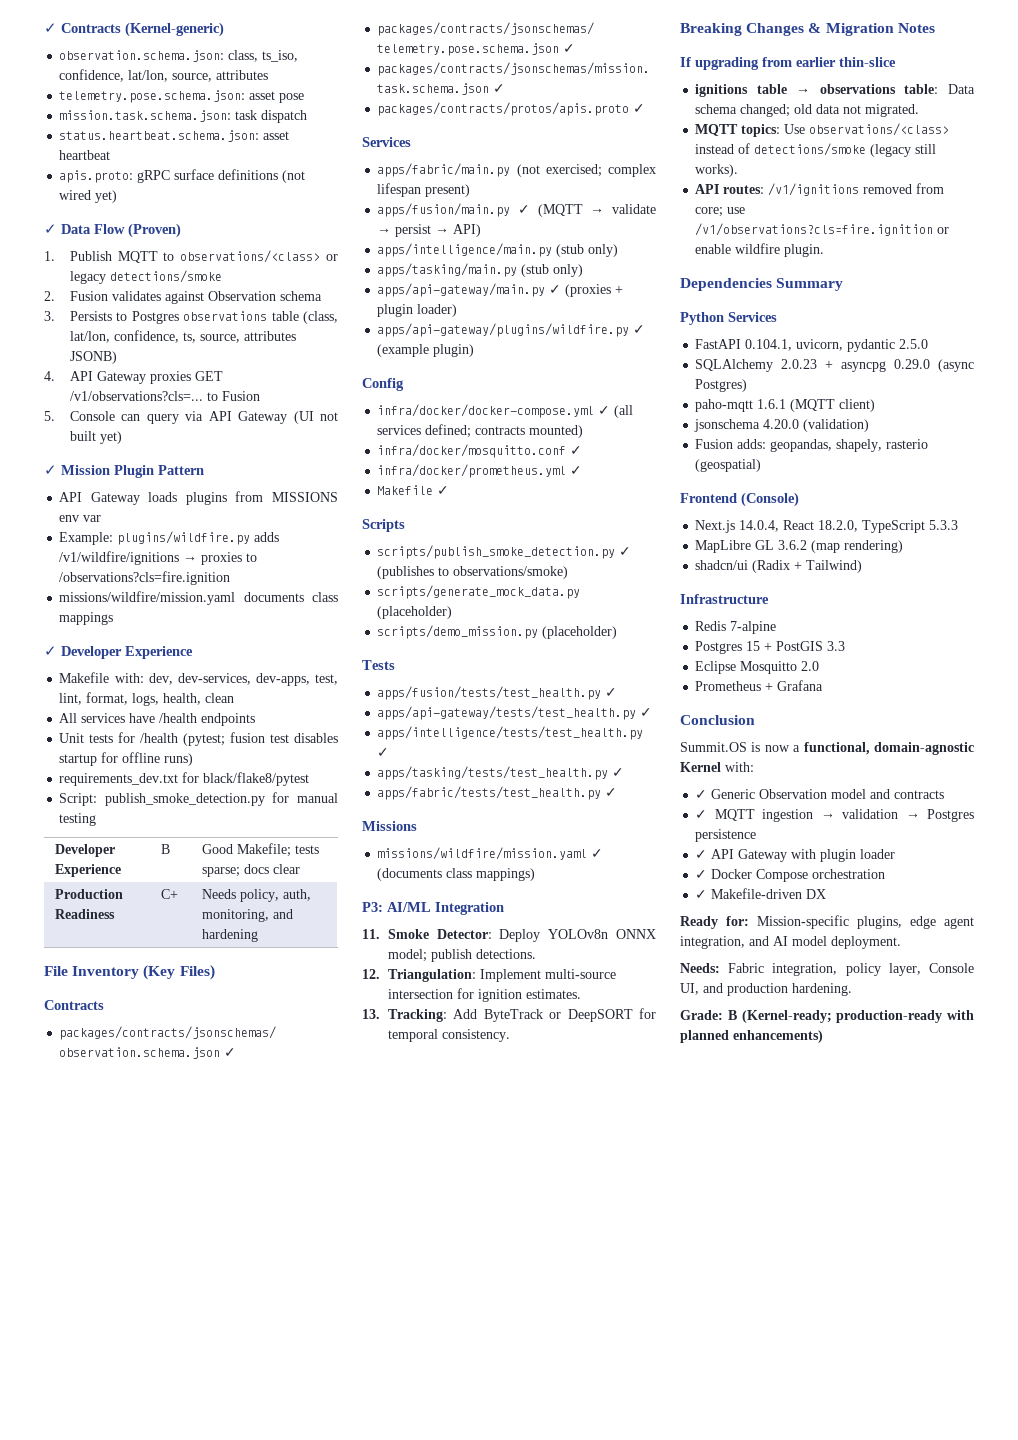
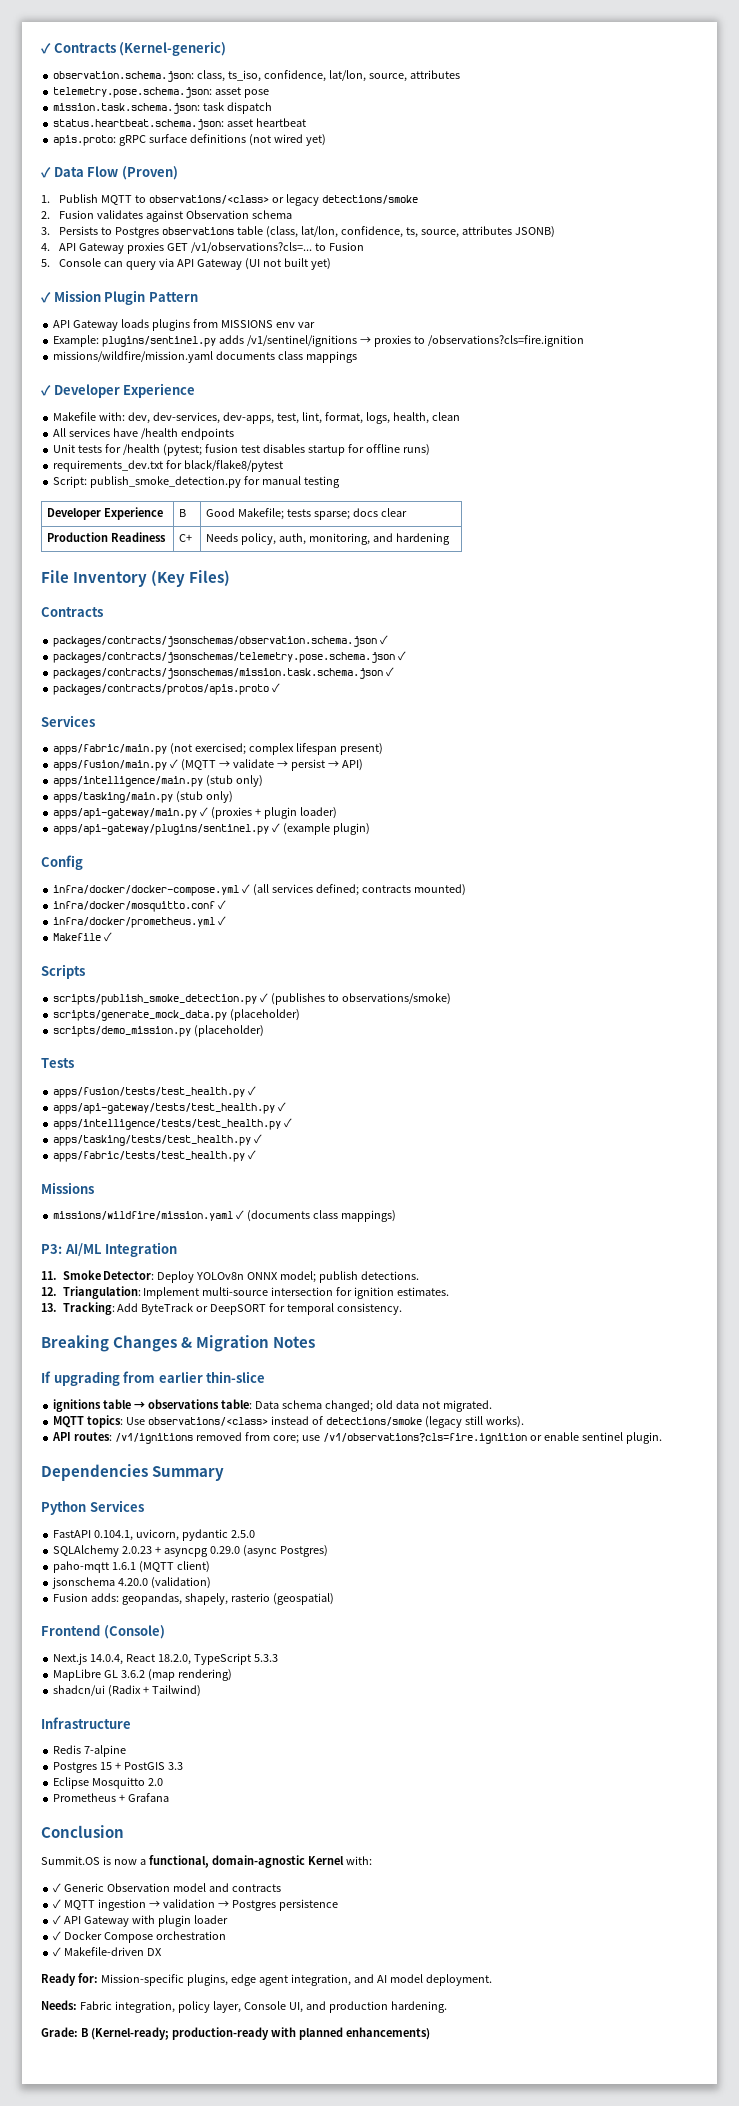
[117,531,280,545] [59,551,180,565] plugins/wildfire.py adds /v1/wildfire/ignitions -> [102,335,358,347] plugins/sentinel.py adds /v1/sentinel/ignitions
[377,323,630,337] apps/api-gateway/plugins/wildfire.py -> [53,824,270,835] apps/api-gateway/plugins/sentinel.py
[735,243,781,254] wildfire -> [581,1432,623,1441] sentinel

